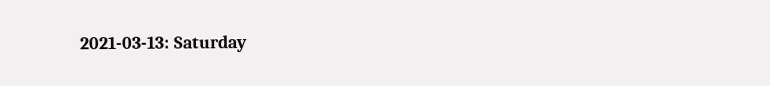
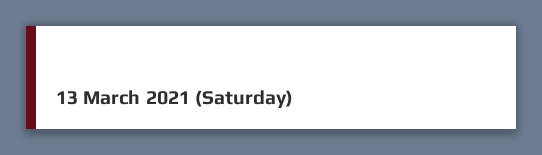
[79,35,248,53] 2021-03-13: Saturday -> [56,90,293,109] 13 March 2021 (Saturday)

